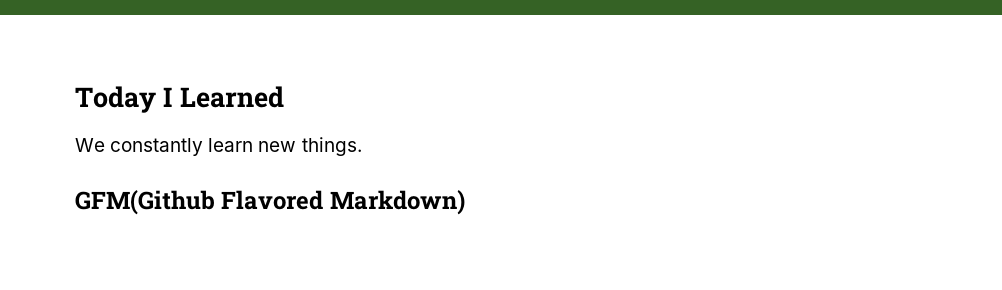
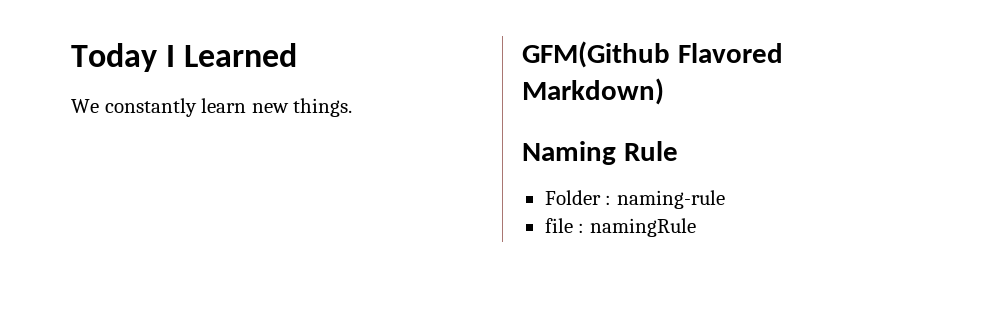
(465, 202) none -> [522,141,678,165] [544,190,725,209] [544,218,696,237] // Naming Rule // Folder : naming-rule // file : namingRule

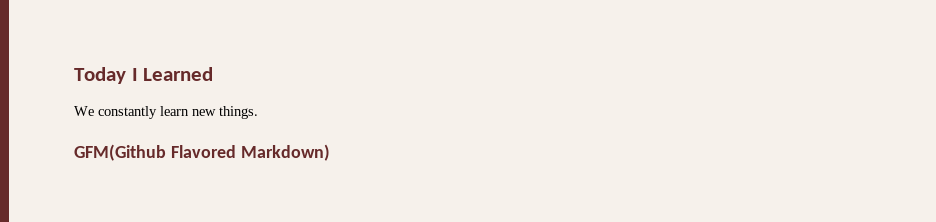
[522,141,678,165] [544,190,725,209] [544,218,696,237] // Naming Rule // Folder : naming-rule // file : namingRule -> (330, 152) none

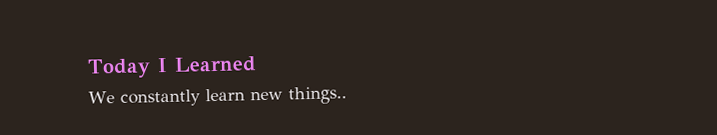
[219,106,258,119] [74,144,330,161] things. // GFM(Github Flavored Markdown) -> [287,86,347,105] things..

